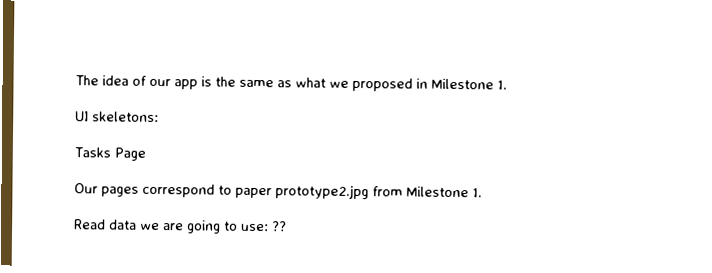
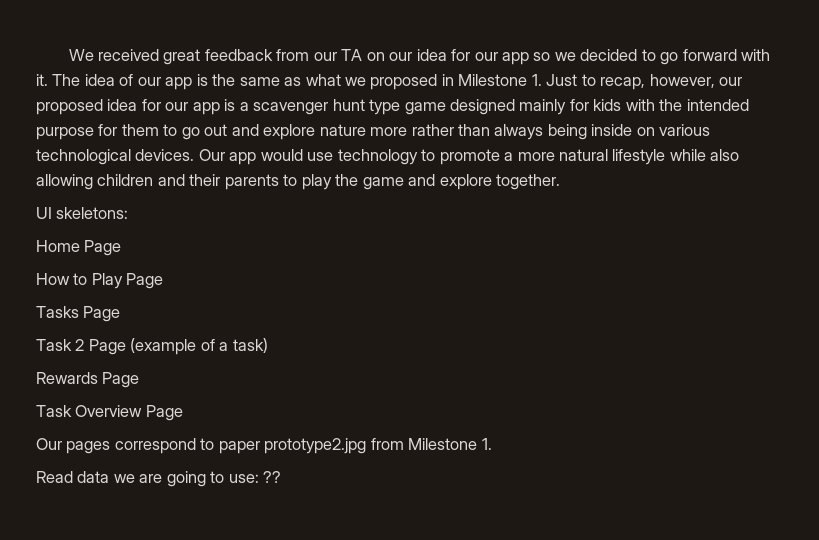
(75, 80) none -> [68,49,771,65] [36,74,48,86] We received great feedback from our TA on our idea for our app so we decided to go forward with it.
[75,111,159,122] [74,147,111,158] // UI skeletons: // Tasks -> [546,74,743,90] [36,99,749,115] [36,124,711,140] [36,149,740,165] [36,174,561,190] [36,207,129,219] [36,240,122,256] [36,273,164,289] [36,306,121,322] [36,338,268,355] [36,372,140,388] [36,405,143,417] Just to recap, however, our proposed idea for our app is a scavenger hunt type game designed mainly for kids with the intended purpose for them to go out and explore nature more rather than always being inside on various technological devices. Our app would use technology to promote a more natural lifestyle while also allowing children and their parents to play the game and explore together. // UI skeletons: // Home Page // How to Play Page // Tasks Page // Task 2 Page (example of a task) // Rewards Page // Task Overview

